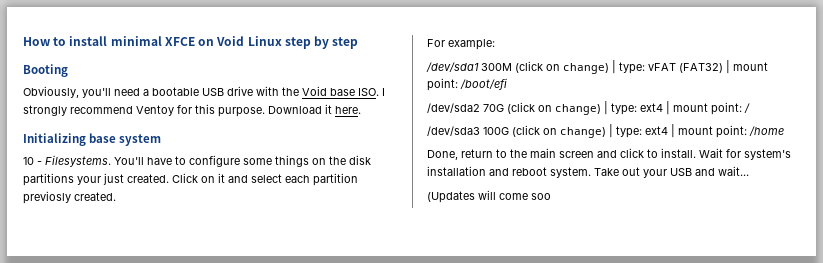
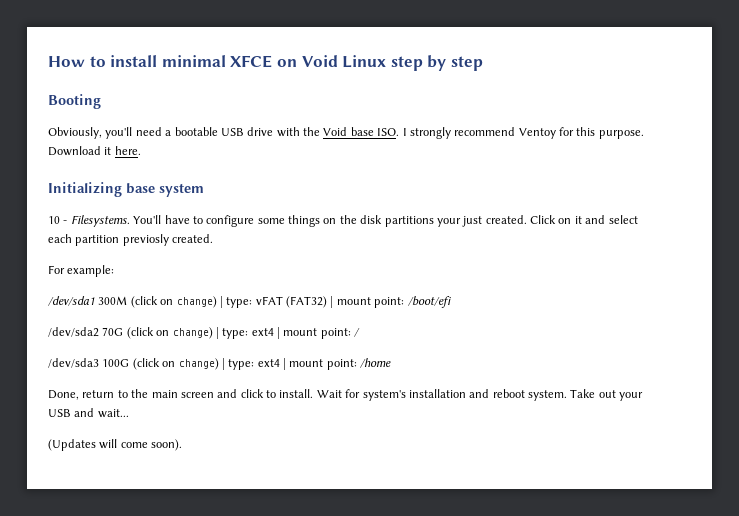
[531,193,551,200] soo -> [151,439,183,451] soon).

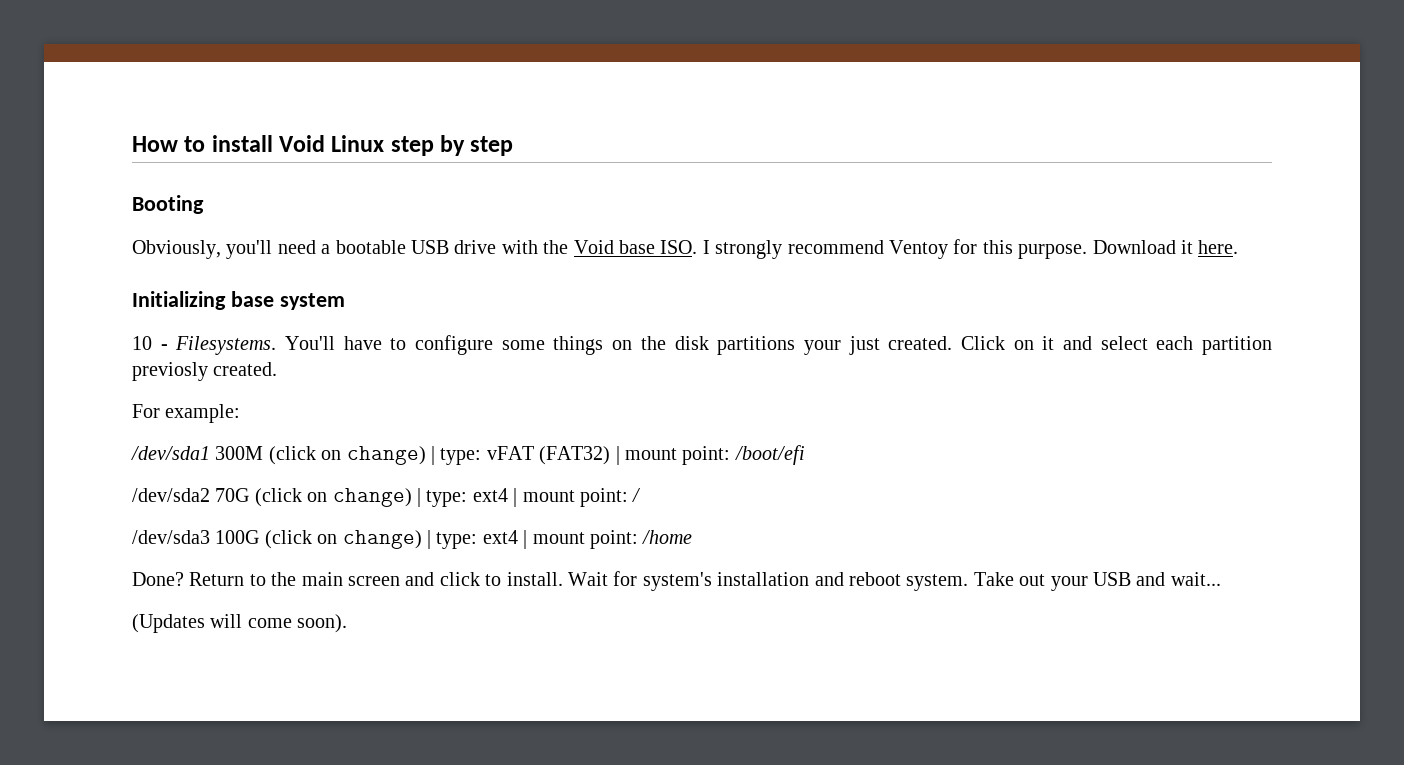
[161,55,297,68] minimal XFCE on -> (273, 143) none
[48,390,115,400] Done, return -> [132,572,245,586] Done? Return

